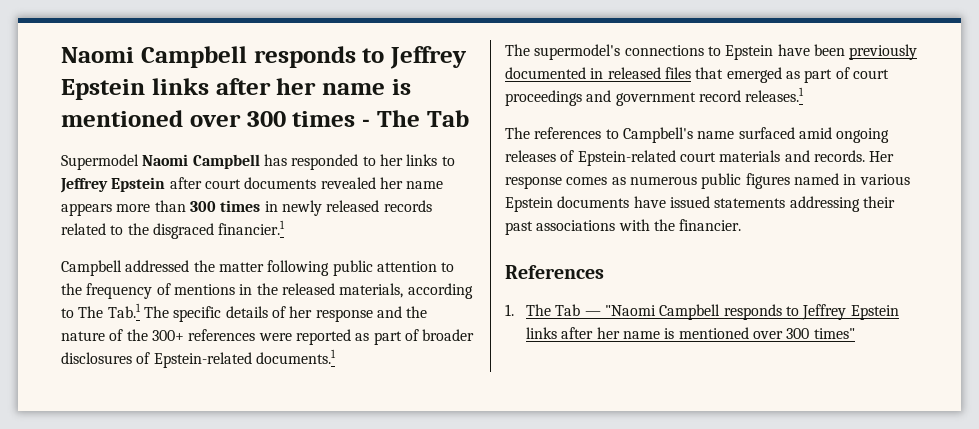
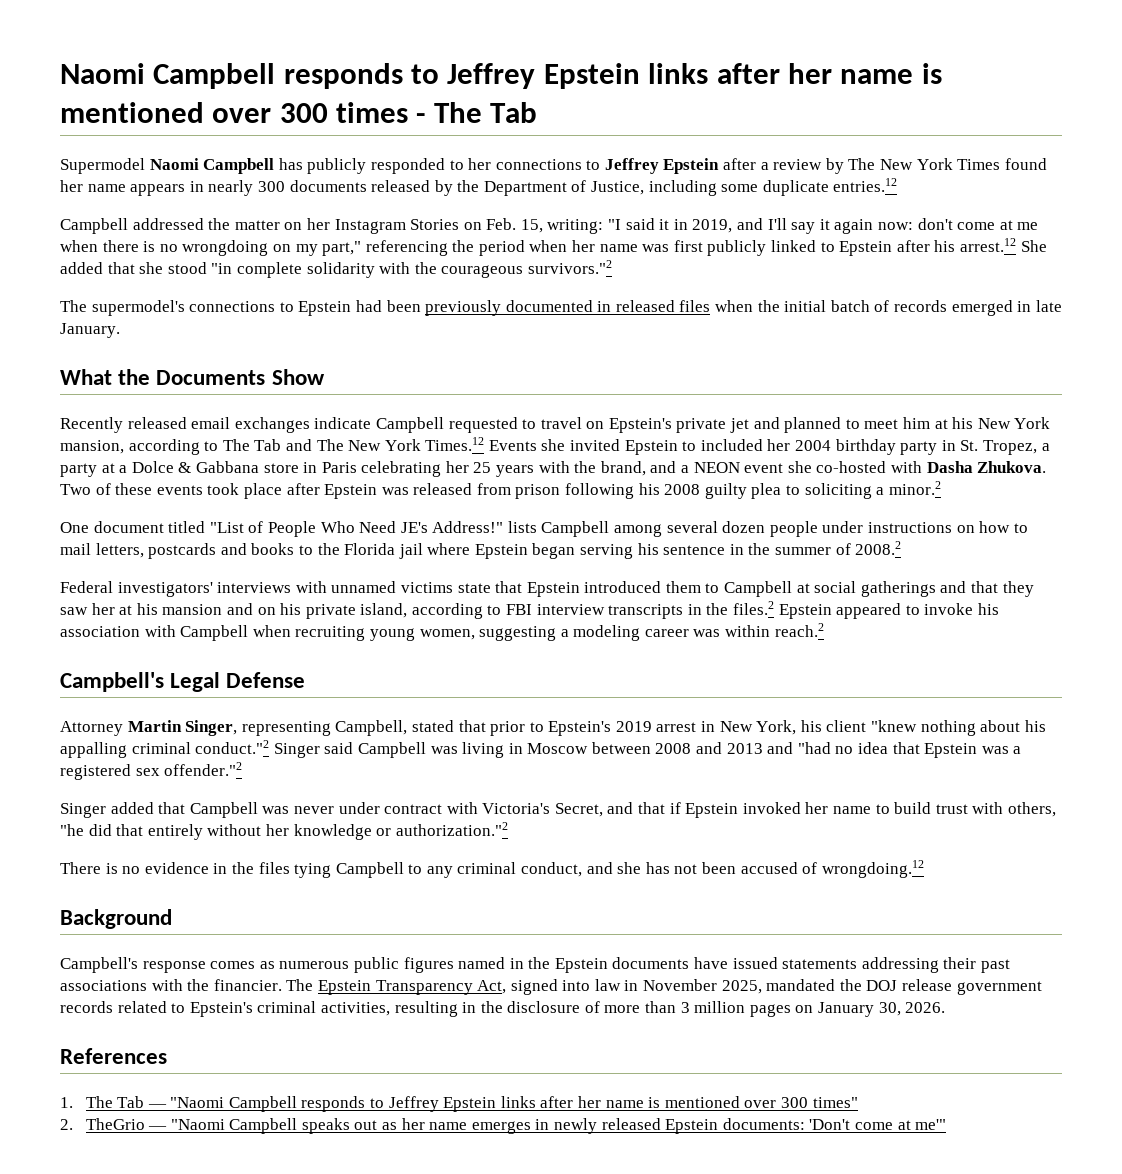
(287, 160) none -> [307,158,367,174] publicly
[406,154,438,166] links -> [495,159,582,170] connections
[204,177,444,189] [61,200,432,216] [61,220,286,239] [61,260,455,276] [61,283,473,299] [61,303,428,322] [61,329,475,345] [61,349,336,368] court documents revealed her name appears more than 300 times in newly released records related to the disgraced financier.1 // Campbell addressed the matter following public attention to the frequency of mentions in the released materials, according to The Tab.1 The specific details of her response and the nature of the 300+ references were reported as part of broader disclosures of Epstein-related documents.1 -> [760,158,1047,174] [60,178,898,196] [60,218,1039,234] [60,238,1047,256] [60,260,612,278] a review by The New York Times found her name appears in nearly 300 documents released by the Department of Justice, including some duplicate entries.12 // Campbell addressed the matter on her Instagram Stories on Feb. 15, writing: "I said it in 2019, and I'll say it again now: don't come at me when there is no wrongdoing on my part," referencing the period when her name was first publicly linked to Epstein after his arrest.12 She added that she stood "in complete solidarity with the courageous survivors."2
[777,44,810,56] have -> [355,300,382,312] had
[695,67,889,83] [505,87,805,106] [505,127,890,143] [505,150,895,166] that emerged as part of court proceedings and government record releases.1 // The references to Campbell's name surfaced amid ongoing releases of Epstein-related court materials and records. Her -> [715,300,1062,316] [60,323,120,338] [60,369,325,385] [60,417,1051,433] [60,437,1050,455] [60,461,1047,477] [60,481,941,499] [60,521,1028,537] [60,541,902,559] [60,581,1034,597] [60,601,999,619] [60,623,824,641] [60,672,306,692] [60,720,1046,736] [60,740,1022,758] [60,762,243,780] [60,802,1056,818] [60,822,508,840] [60,860,924,878] [60,909,172,929] [60,957,138,973] when the initial batch of records emerged in late January. // What the Documents Show // Recently released email exchanges indicate Campbell requested to travel on Epstein's private jet and planned to meet him at his New York mansion, according to The Tab and The New York Times.12 Events she invited Epstein to included her 2004 birthday party in St. Tropez, a party at a Dolce & Gabbana store in Paris celebrating her 25 years with the brand, and a NEON event she co-hosted with Dasha Zhukova. Two of these events took place after Epstein was released from prison following his 2008 guilty plea to soliciting a minor.2 // One document titled "List of People Who Need JE's Address!" lists Campbell among several dozen people under instructions on how to mail letters, postcards and books to the Florida jail where Epstein began serving his sentence in the summer of 2008.2 // Federal investigators' interviews with unnamed victims state that Epstein introduced them to Campbell at social gatherings and that they saw her at his mansion and on his private island, according to FBI interview transcripts in the files.2 Epstein appeared to invoke his association with Campbell when recruiting young women, suggesting a modeling career was within reach.2 // Campbell's Legal Defense // Attorney Martin Singer, representing Campbell, stated that prior to Epstein's 2019 arrest in New York, his client "knew nothing about his appalling criminal conduct."2 Singer said Campbell was living in Moscow between 2008 and 2013 and "had no idea that Epstein was a registered sex offender."2 // Singer added that Campbell was never under contract with Victoria's Secret, and that if Epstein invoked her name to build trust with others, "he did that entirely without her knowledge or authorization."2 // There is no evidence in the files tying Campbell to any criminal conduct, and she has not been accused of wrongdoing.12 // Background // Campbell's
[859,174,910,185] various -> [528,957,551,969] the
(742, 225) none -> [286,979,1042,995] [60,1001,946,1017] The Epstein Transparency Act, signed into law in November 2025, mandated the DOJ release government records related to Epstein's criminal activities, resulting in the disclosure of more than 3 million pages on January 30, 2026.
(855, 333) none -> [60,1118,947,1134] // 2. TheGrio — "Naomi Campbell speaks out as her name emerges in newly released Epstein documents: 'Don't come at me'"

